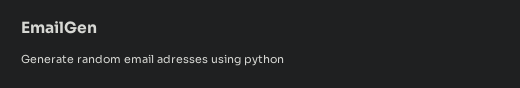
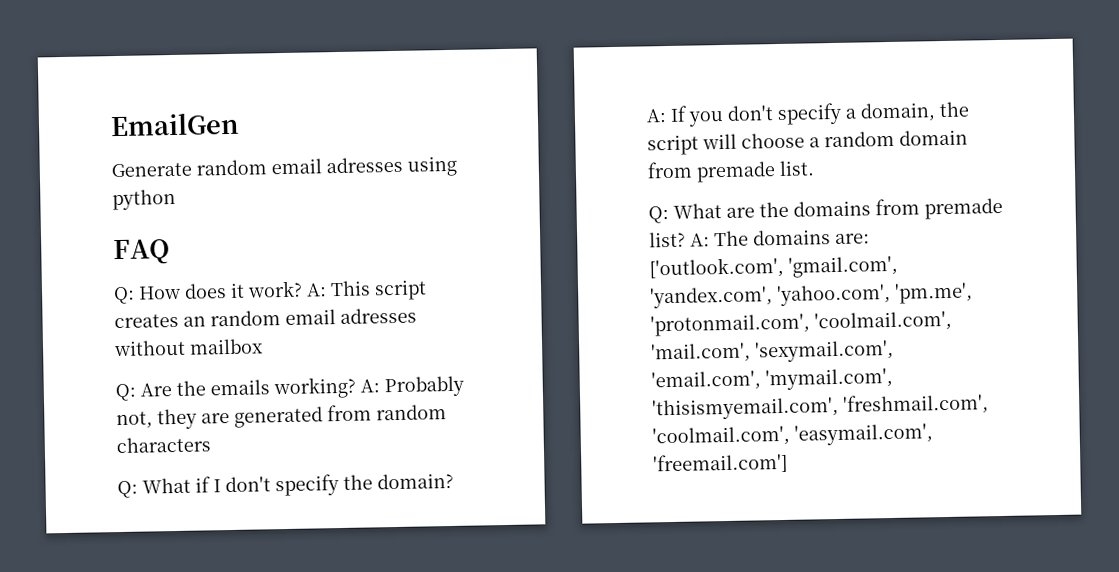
(284, 60) none -> [113,239,170,266] [113,279,427,305] [114,307,417,329] [113,338,263,357] [115,375,464,402] [116,404,447,430] [116,436,211,454] [117,472,454,499] [646,101,969,127] [647,129,968,156] [647,160,815,183] [648,197,1003,224] [649,229,870,248] [649,255,898,280] [650,282,973,309] [650,310,952,337] [651,339,894,364] [651,367,893,392] [652,393,989,421] [652,423,933,448] [653,452,788,475] // FAQ // Q: How does it work? A: This script creates an random email adresses without mailbox // Q: Are the emails working? A: Probably not, they are generated from random characters // Q: What if I don't specify the domain? A: If you don't specify a domain, the script will choose a random domain from premade list. // Q: What are the domains from premade list? A: The domains are: ['outlook.com', 'gmail.com', 'yandex.com', 'yahoo.com', 'pm.me', 'protonmail.com', 'coolmail.com', 'mail.com', 'sexymail.com', 'email.com', 'mymail.com', 'thisismyemail.com', 'freshmail.com', 'coolmail.com', 'easymail.com', 'freemail.com']

